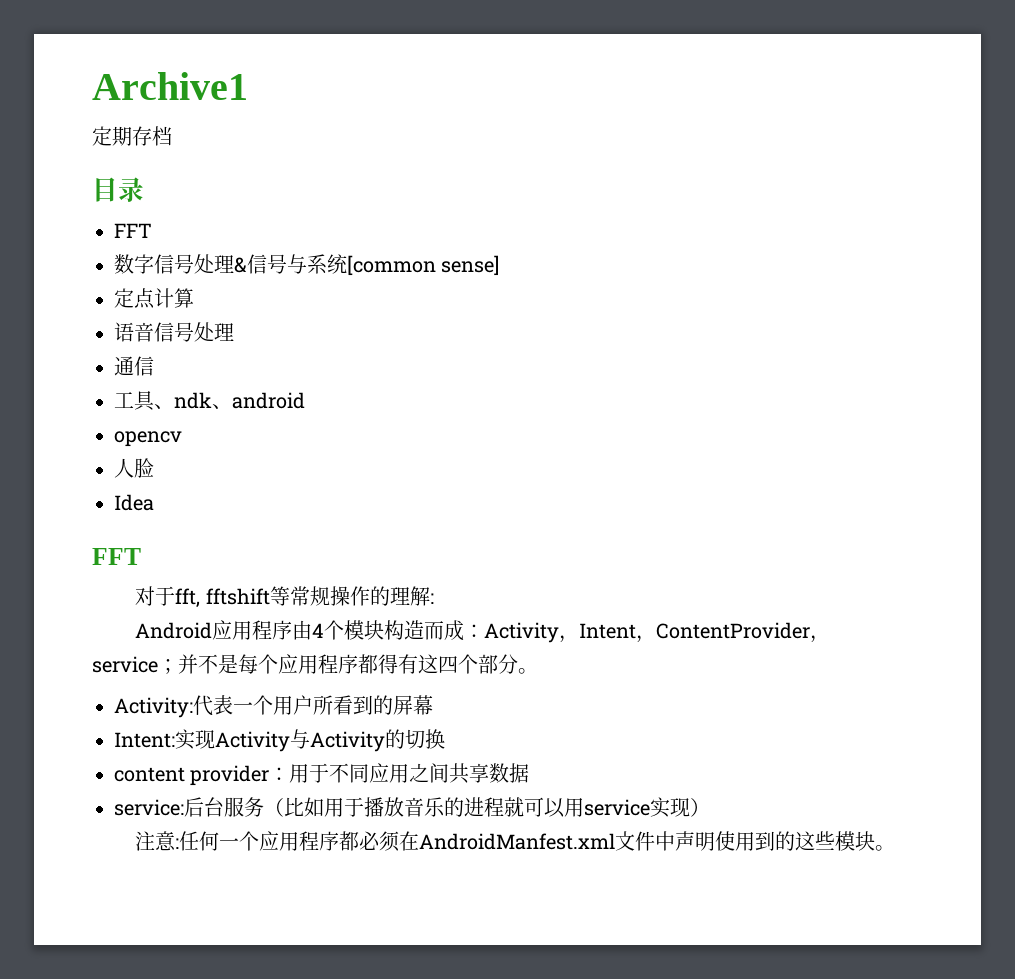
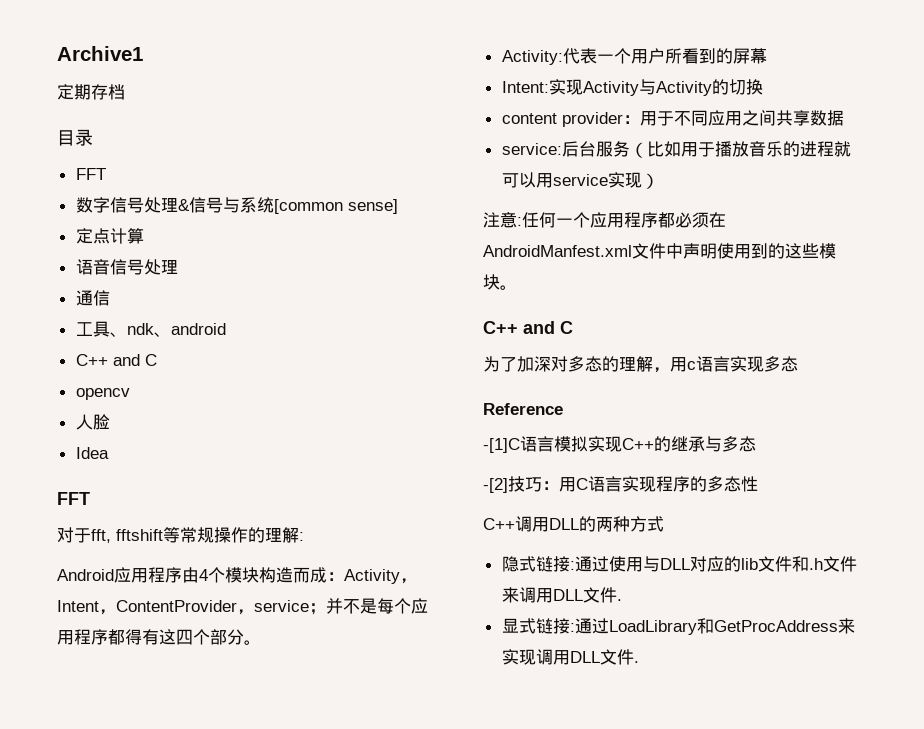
(305, 400) none -> [75,354,157,366] // C++ and C
(896, 848) none -> [483,321,573,334] [483,356,798,373] [483,403,563,415] [483,436,756,453] [483,476,758,493] [483,516,664,532] [501,556,857,572] [501,587,622,603] [501,618,855,635] [501,649,639,665] // C++ and C // 为了加深对多态的理解，用c语言实现多态 // Reference // -[1]C语言模拟实现C++的继承与多态 // -[2]技巧：用C语言实现程序的多态性 // C++调用DLL的两种方式 // 隐式链接:通过使用与DLL对应的lib文件和.h文件来调用DLL文件. // 显式链接:通过LoadLibrary和GetProcAddress来实现调用DLL文件.

